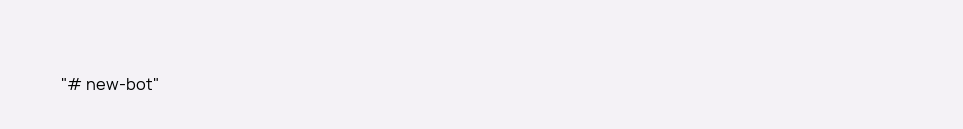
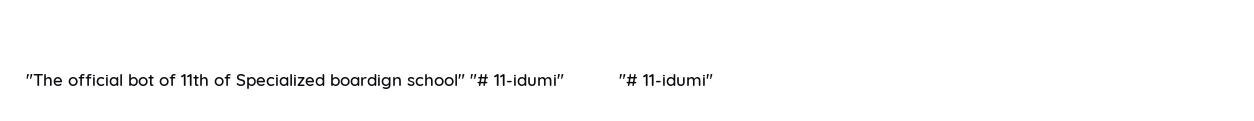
[61,78,160,90] "# new-bot" -> [26,74,713,89] "The official bot of 11th of Specialized boardign school" "# 11-idumi" "# 11-idumi"

